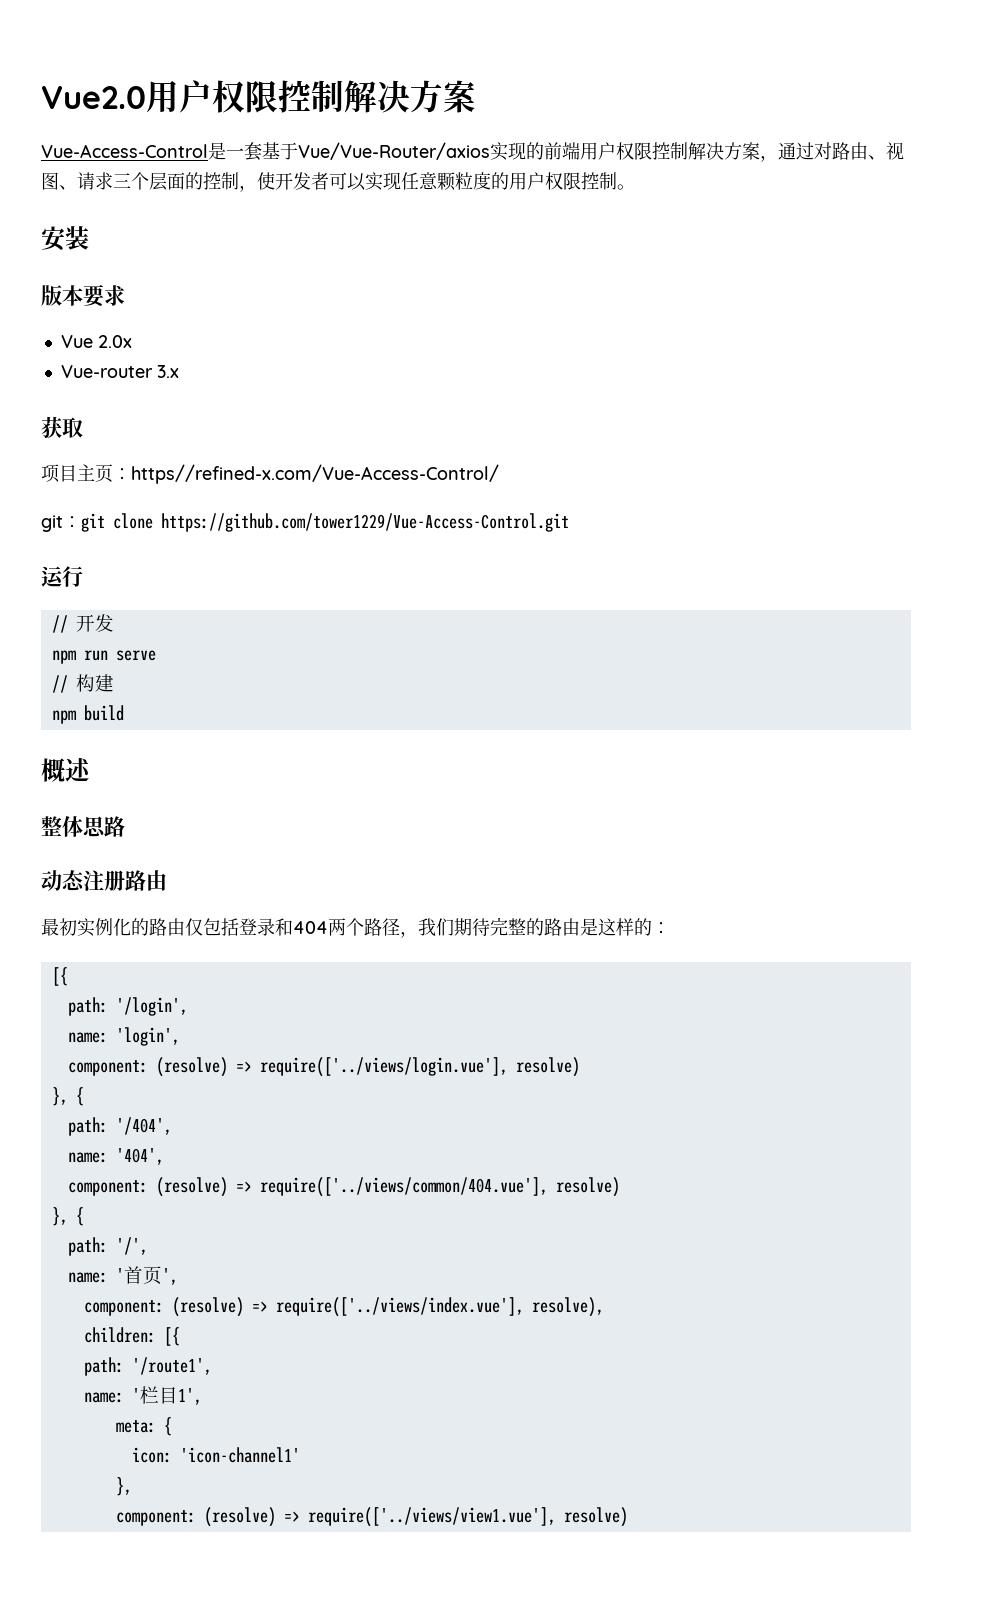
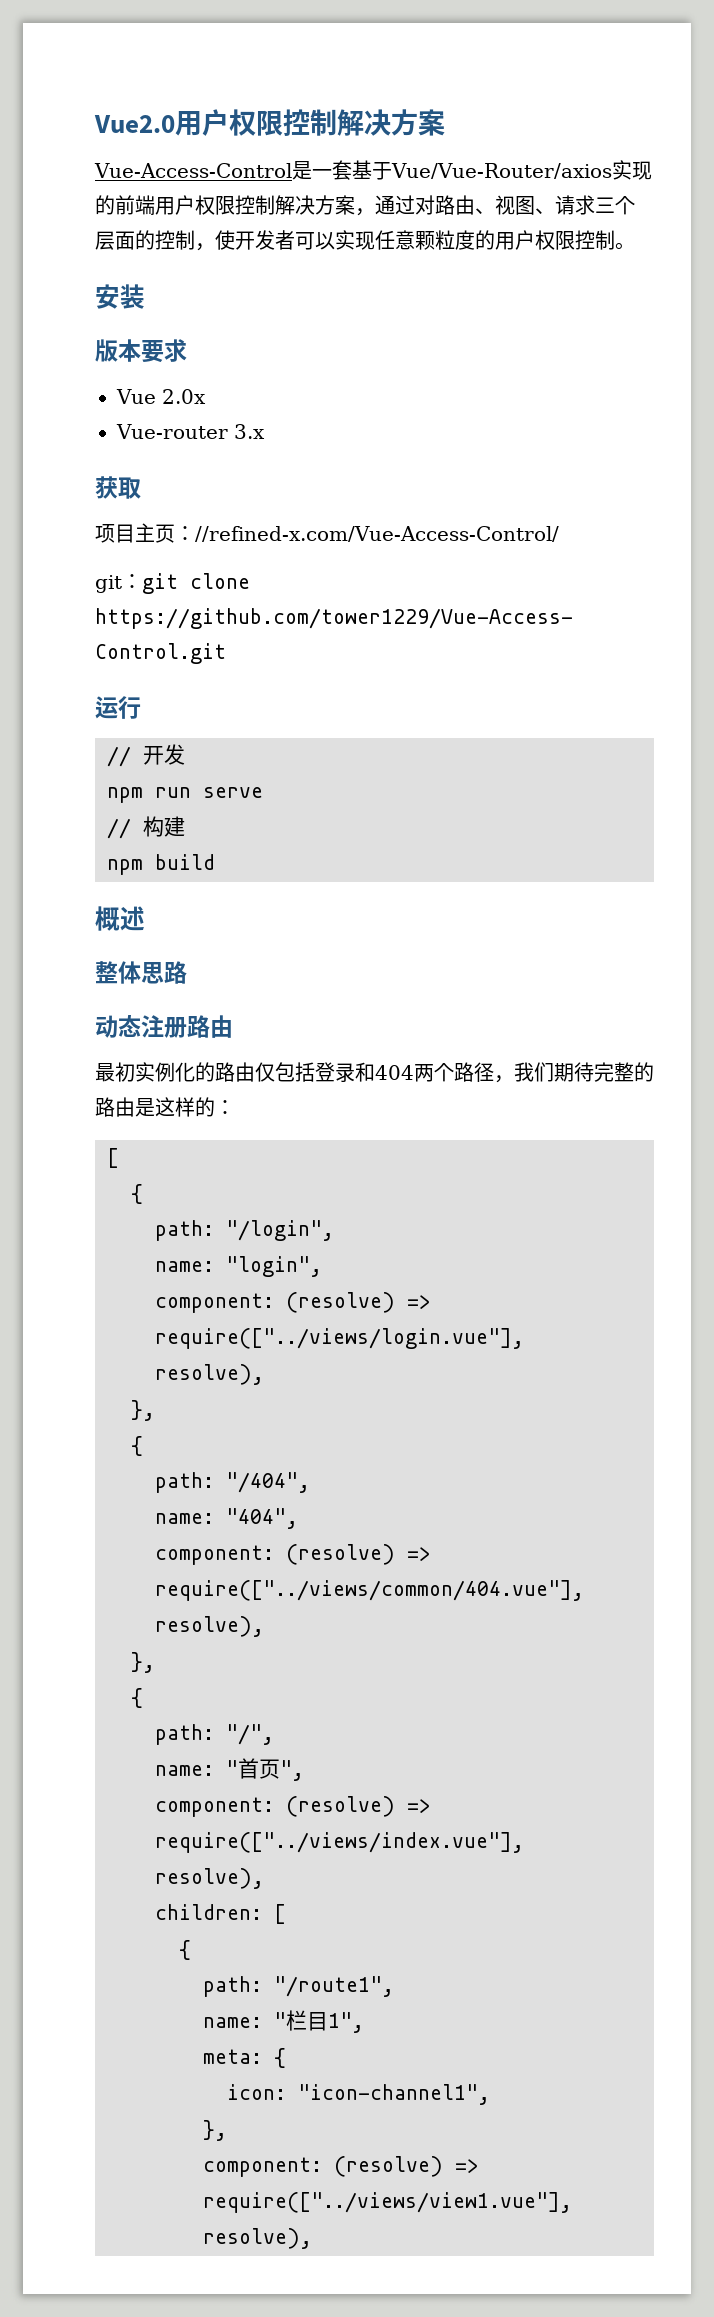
[131,464,499,484] https//refined-x.com/Vue-Access-Control/ -> [195,526,559,542] //refined-x.com/Vue-Access-Control/
[51,967,68,986] [67,997,188,1016] [67,1027,180,1046] [67,1057,580,1077] [51,1087,84,1106] [67,1117,172,1136] [67,1148,164,1165] [67,1177,620,1197] [51,1207,84,1226] [67,1237,148,1256] [67,1266,178,1285] [83,1297,524,1317] [{ // path: '/login', // name: 'login', // component: (resolve) => require(['../views/login.vue'], resolve) // }, { // path: '/404', // name: '404', // component: (resolve) => require(['../views/common/404.vue'], resolve) // }, { // path: '/', // name: '首页', // component: (resolve) => require(['../views/index.vue'], -> [107,1148,119,1168] [131,1184,143,1204] [155,1220,334,1241] [155,1256,322,1277] [155,1292,431,1313] [155,1328,524,1349] [155,1364,264,1385] [131,1400,155,1421] [131,1436,143,1456] [155,1472,310,1493] [155,1508,298,1529] [155,1544,431,1565] [155,1580,584,1601] [155,1616,264,1637] [131,1652,155,1673] [131,1688,143,1708] [155,1724,274,1745] [155,1758,304,1781] [155,1796,431,1817] [155,1832,524,1853] [ // { // path: "/login", // name: "login", // component: (resolve) => require(["../views/login.vue"], resolve), // }, // { // path: "/404", // name: "404", // component: (resolve) => require(["../views/common/404.vue"], resolve), // }, // { // path: "/", // name: "首页", // component: (resolve) => require(["../views/index.vue"],
[163,1327,180,1346] [83,1357,212,1376] [83,1386,202,1405] [{ // path: '/route1', // name: '栏目1', -> [274,1904,286,1924] [179,1940,191,1960] [203,1976,394,1997] [203,2010,364,2033] [ // { // path: "/route1", // name: "栏目1",
[179,1447,300,1463] 'icon-channel1' -> [298,2084,490,2105] "icon-channel1",
[307,1507,628,1527] require(['../views/view1.vue'], resolve) -> [203,2192,572,2213] [203,2228,312,2249] require(["../views/view1.vue"], resolve),

